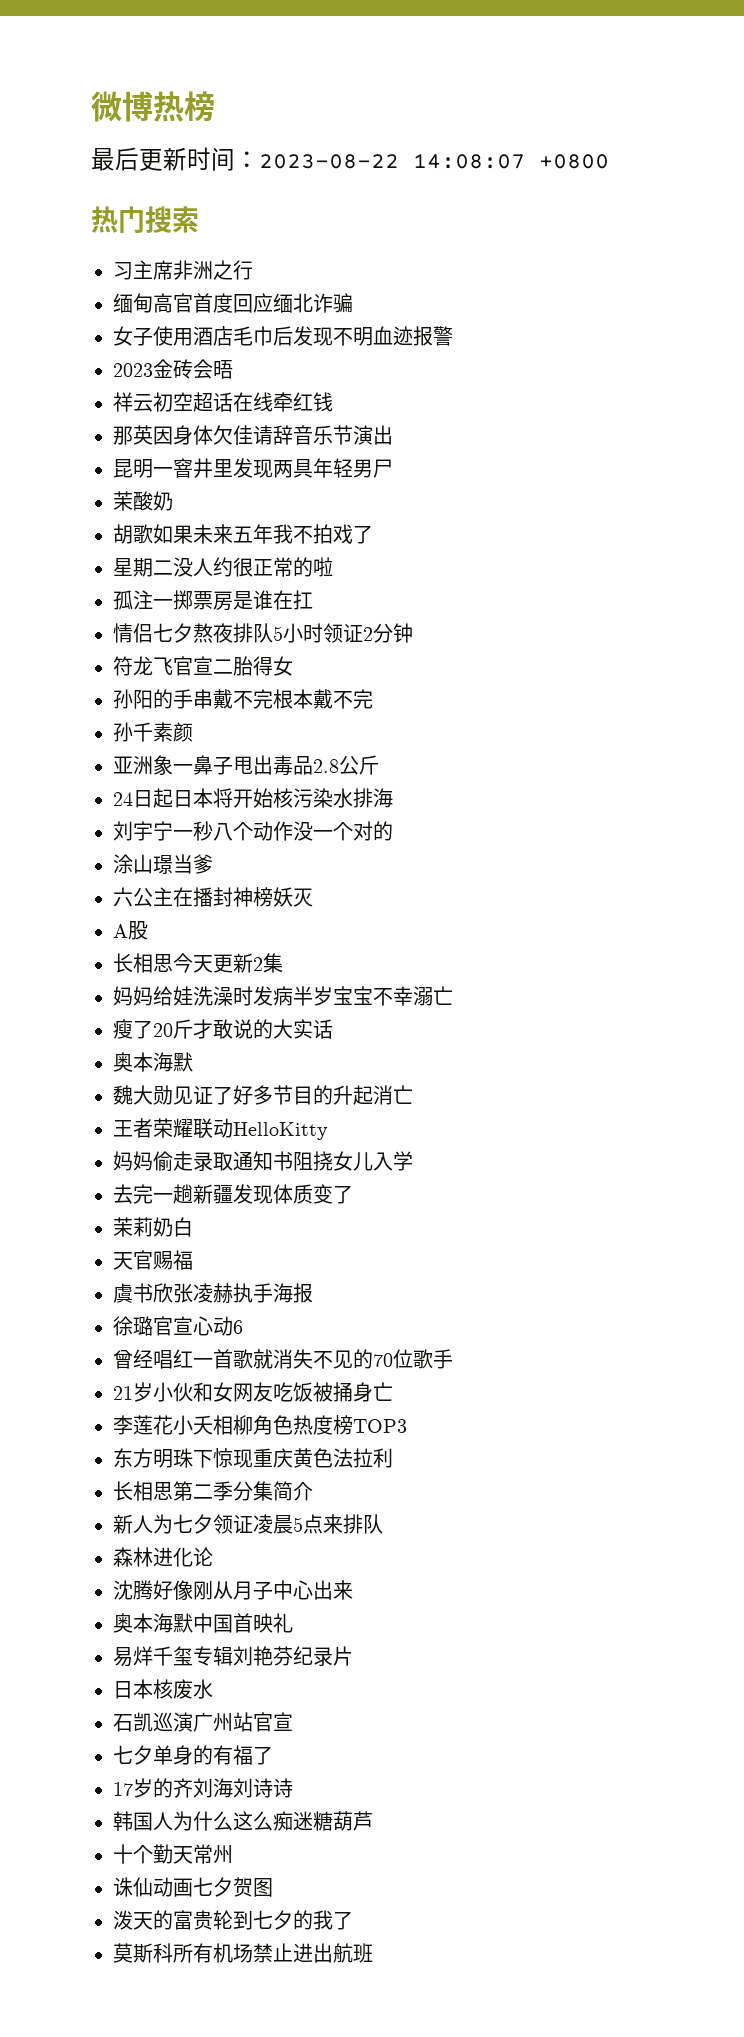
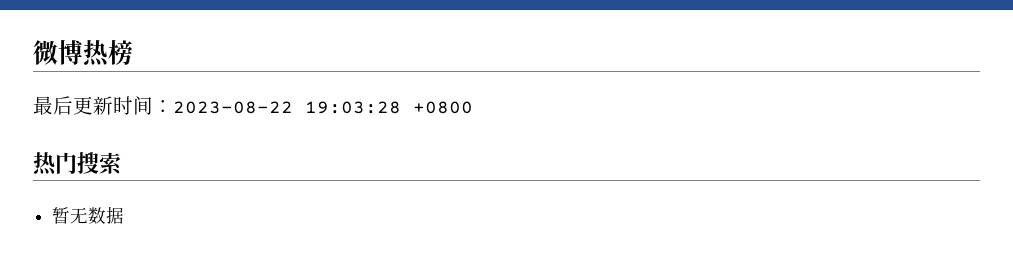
[413,153,525,169] 14:08:07 -> [305,101,401,114] 19:03:28
[113,260,253,280] [113,293,353,313] [113,326,453,346] [113,359,233,379] [113,392,333,412] [113,425,393,445] [113,458,393,478] [113,491,173,511] [113,524,373,544] [113,557,333,577] [113,590,313,611] [113,623,413,643] [113,656,293,676] [113,689,373,709] [113,722,193,742] [113,755,379,776] [113,788,393,808] [113,821,393,841] [113,854,213,874] [113,887,313,907] [113,921,148,940] [113,953,283,973] [113,986,453,1006] [113,1019,333,1039] [113,1052,193,1072] [113,1085,413,1105] [113,1118,328,1140] [113,1151,413,1171] [113,1184,353,1204] [113,1217,193,1237] [113,1250,193,1270] [113,1283,313,1303] [113,1316,243,1336] [113,1349,453,1369] [113,1382,393,1402] [113,1415,407,1435] [113,1448,393,1468] [113,1481,313,1501] [113,1514,383,1534] [113,1547,213,1567] [113,1580,353,1600] [113,1613,293,1633] [113,1646,353,1667] [113,1679,213,1699] [113,1712,293,1732] [113,1745,273,1765] [113,1778,293,1798] [113,1811,373,1831] [113,1844,233,1864] [113,1877,273,1897] [113,1910,353,1930] [113,1943,373,1963] 习主席非洲之行 // 缅甸高官首度回应缅北诈骗 // 女子使用酒店毛巾后发现不明血迹报警 // 2023金砖会晤 // 祥云初空超话在线牵红钱 // 那英因身体欠佳请辞音乐节演出 // 昆明一窨井里发现两具年轻男尸 // 茉酸奶 // 胡歌如果未来五年我不拍戏了 // 星期二没人约很正常的啦 // 孤注一掷票房是谁在扛 // 情侣七夕熬夜排队5小时领证2分钟 // 符龙飞官宣二胎得女 // 孙阳的手串戴不完根本戴不完 // 孙千素颜 // 亚洲象一鼻子甩出毒品2.8公斤 // 24日起日本将开始核污染水排海 // 刘宇宁一秒八个动作没一个对的 // 涂山璟当爹 // 六公主在播封神榜妖灭 // A股 // 长相思今天更新2集 // 妈妈给娃洗澡时发病半岁宝宝不幸溺亡 // 瘦了20斤才敢说的大实话 // 奥本海默 // 魏大勋见证了好多节目的升起消亡 // 王者荣耀联动HelloKitty // 妈妈偷走录取通知书阻挠女儿入学 // 去完一趟新疆发现体质变了 // 茉莉奶白 // 天官赐福 // 虞书欣张凌赫执手海报 // 徐璐官宣心动6 // 曾经唱红一首歌就消失不见的70位歌手 // 21岁小伙和女网友吃饭被捅身亡 // 李莲花小夭相柳角色热度榜TOP3 // 东方明珠下惊现重庆黄色法拉利 // 长相思第二季分集简介 // 新人为七夕领证凌晨5点来排队 // 森林进化论 // 沈腾好像刚从月子中心出来 // 奥本海默中国首映礼 // 易烊千玺专辑刘艳芬纪录片 // 日本核废水 // 石凯巡演广州站官宣 // 七夕单身的有福了 // 17岁的齐刘海刘诗诗 // 韩国人为什么这么痴迷糖葫芦 // 十个勤天常州 // 诛仙动画七夕贺图 // 泼天的富贵轮到七夕的我了 // 莫斯科所有机场禁止进出航班 -> [52,206,125,224] 暂无数据

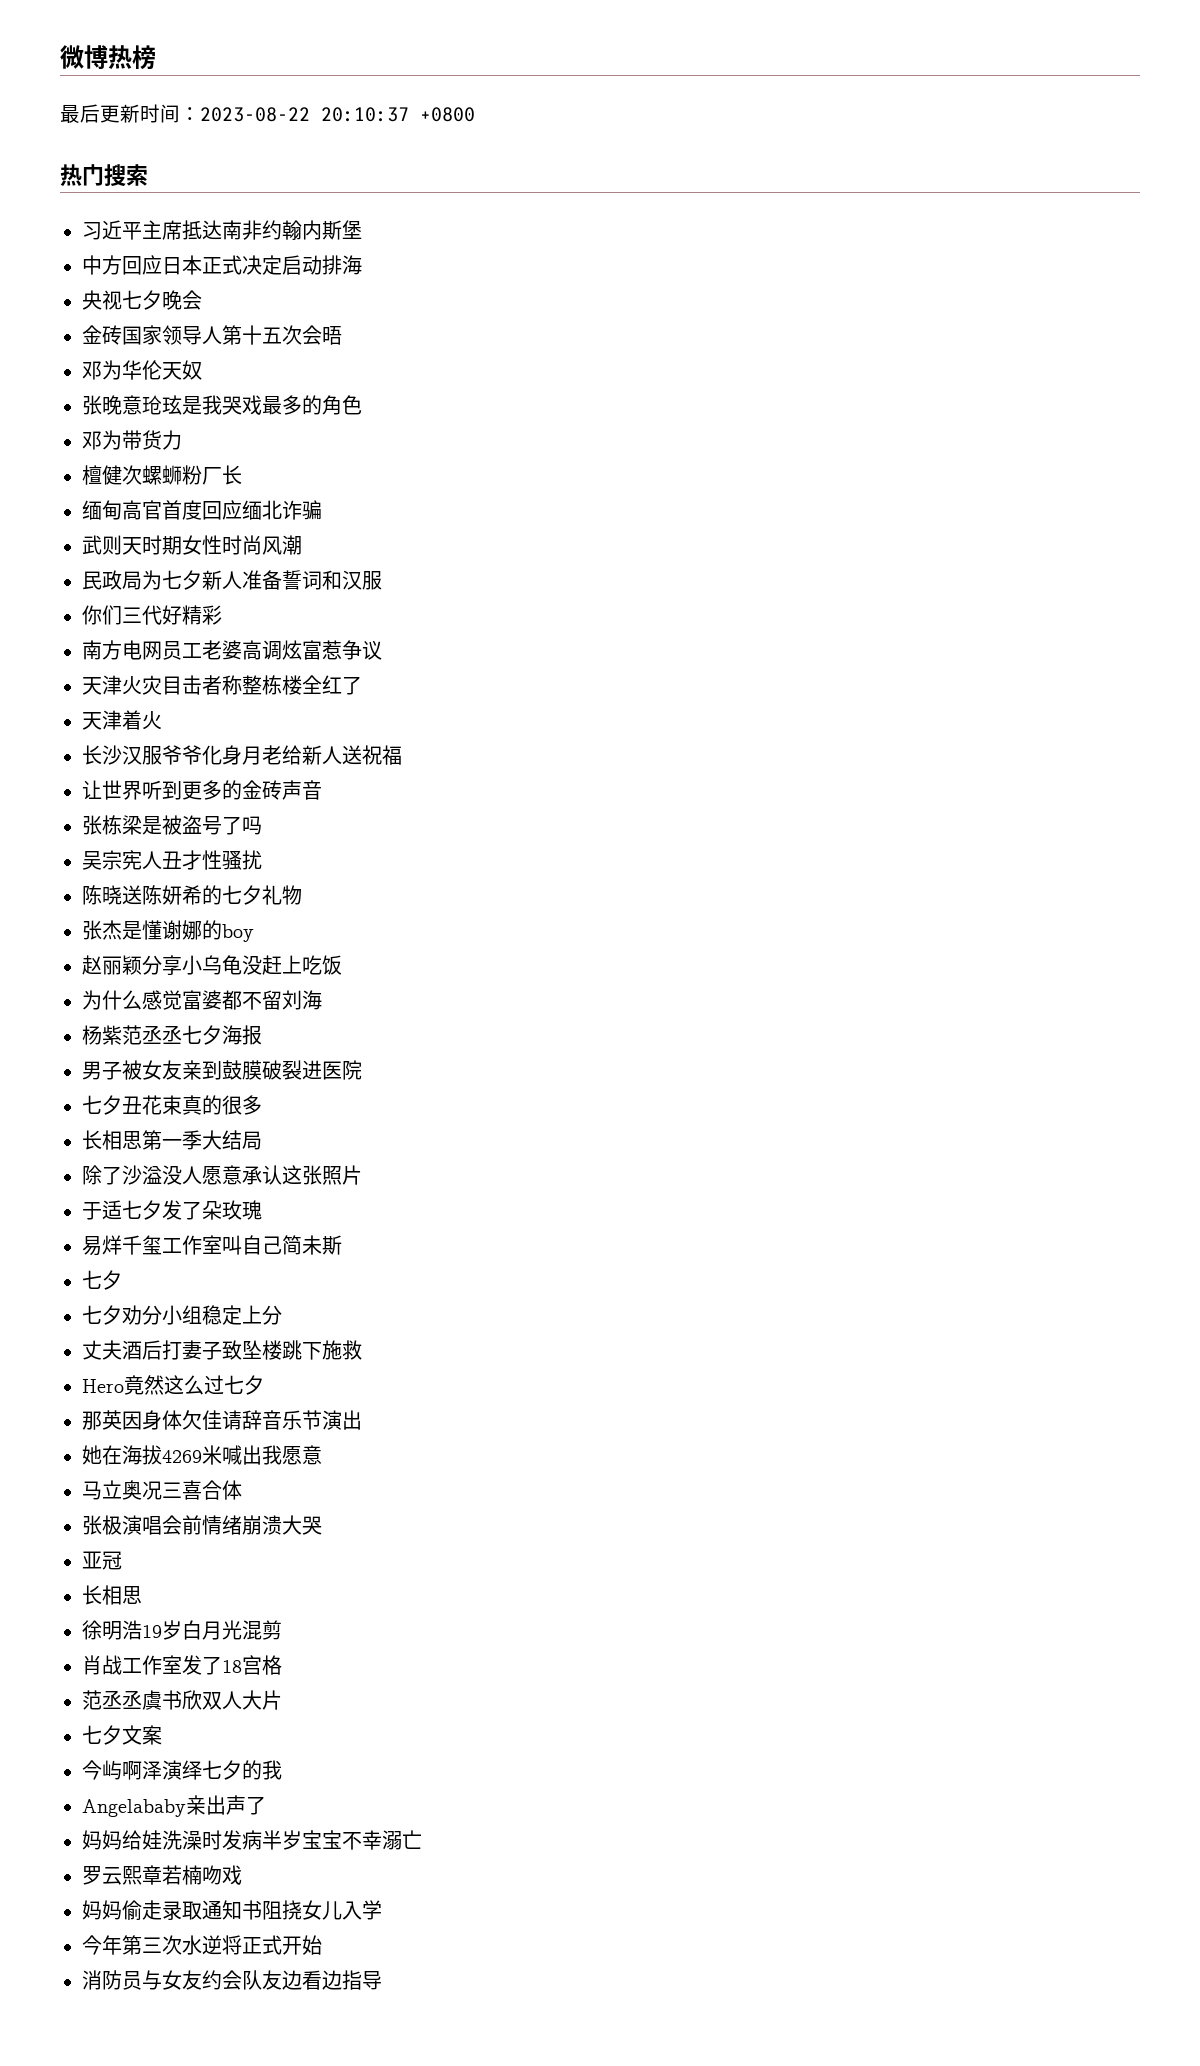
[305,101,401,114] 19:03:28 -> [321,107,409,122] 20:10:37
[52,206,125,224] 暂无数据 -> [82,220,362,240] [82,255,362,275] [82,290,202,310] [82,325,342,345] [82,360,202,380] [82,395,362,415] [82,430,182,450] [82,465,242,485] [82,500,322,520] [82,535,302,555] [82,570,382,590] [82,605,222,625] [82,640,382,660] [82,675,362,695] [82,710,162,730] [82,745,402,765] [82,780,322,800] [82,815,262,835] [82,850,262,870] [82,885,302,905] [82,920,254,942] [82,955,342,976] [82,990,322,1010] [82,1025,262,1045] [82,1060,362,1080] [82,1095,262,1115] [82,1130,262,1150] [82,1165,362,1185] [82,1200,262,1220] [82,1235,342,1256] [82,1270,122,1290] [82,1305,282,1325] [82,1340,362,1360] [82,1375,264,1395] [82,1410,362,1430] [82,1445,322,1465] [82,1480,242,1500] [82,1515,322,1535] [82,1551,122,1570] [82,1585,142,1605] [82,1620,282,1640] [82,1655,282,1675] [82,1690,282,1710] [82,1725,162,1745] [82,1760,282,1780] [82,1795,266,1817] [82,1830,422,1850] [82,1865,242,1885] [82,1900,382,1920] [82,1935,322,1955] [82,1970,382,1990] 习近平主席抵达南非约翰内斯堡 // 中方回应日本正式决定启动排海 // 央视七夕晚会 // 金砖国家领导人第十五次会晤 // 邓为华伦天奴 // 张晚意玱玹是我哭戏最多的角色 // 邓为带货力 // 檀健次螺蛳粉厂长 // 缅甸高官首度回应缅北诈骗 // 武则天时期女性时尚风潮 // 民政局为七夕新人准备誓词和汉服 // 你们三代好精彩 // 南方电网员工老婆高调炫富惹争议 // 天津火灾目击者称整栋楼全红了 // 天津着火 // 长沙汉服爷爷化身月老给新人送祝福 // 让世界听到更多的金砖声音 // 张栋梁是被盗号了吗 // 吴宗宪人丑才性骚扰 // 陈晓送陈妍希的七夕礼物 // 张杰是懂谢娜的boy // 赵丽颖分享小乌龟没赶上吃饭 // 为什么感觉富婆都不留刘海 // 杨紫范丞丞七夕海报 // 男子被女友亲到鼓膜破裂进医院 // 七夕丑花束真的很多 // 长相思第一季大结局 // 除了沙溢没人愿意承认这张照片 // 于适七夕发了朵玫瑰 // 易烊千玺工作室叫自己简未斯 // 七夕 // 七夕劝分小组稳定上分 // 丈夫酒后打妻子致坠楼跳下施救 // Hero竟然这么过七夕 // 那英因身体欠佳请辞音乐节演出 // 她在海拔4269米喊出我愿意 // 马立奥况三喜合体 // 张极演唱会前情绪崩溃大哭 // 亚冠 // 长相思 // 徐明浩19岁白月光混剪 // 肖战工作室发了18宫格 // 范丞丞虞书欣双人大片 // 七夕文案 // 今屿啊泽演绎七夕的我 // Angelababy亲出声了 // 妈妈给娃洗澡时发病半岁宝宝不幸溺亡 // 罗云熙章若楠吻戏 // 妈妈偷走录取通知书阻挠女儿入学 // 今年第三次水逆将正式开始 // 消防员与女友约会队友边看边指导

